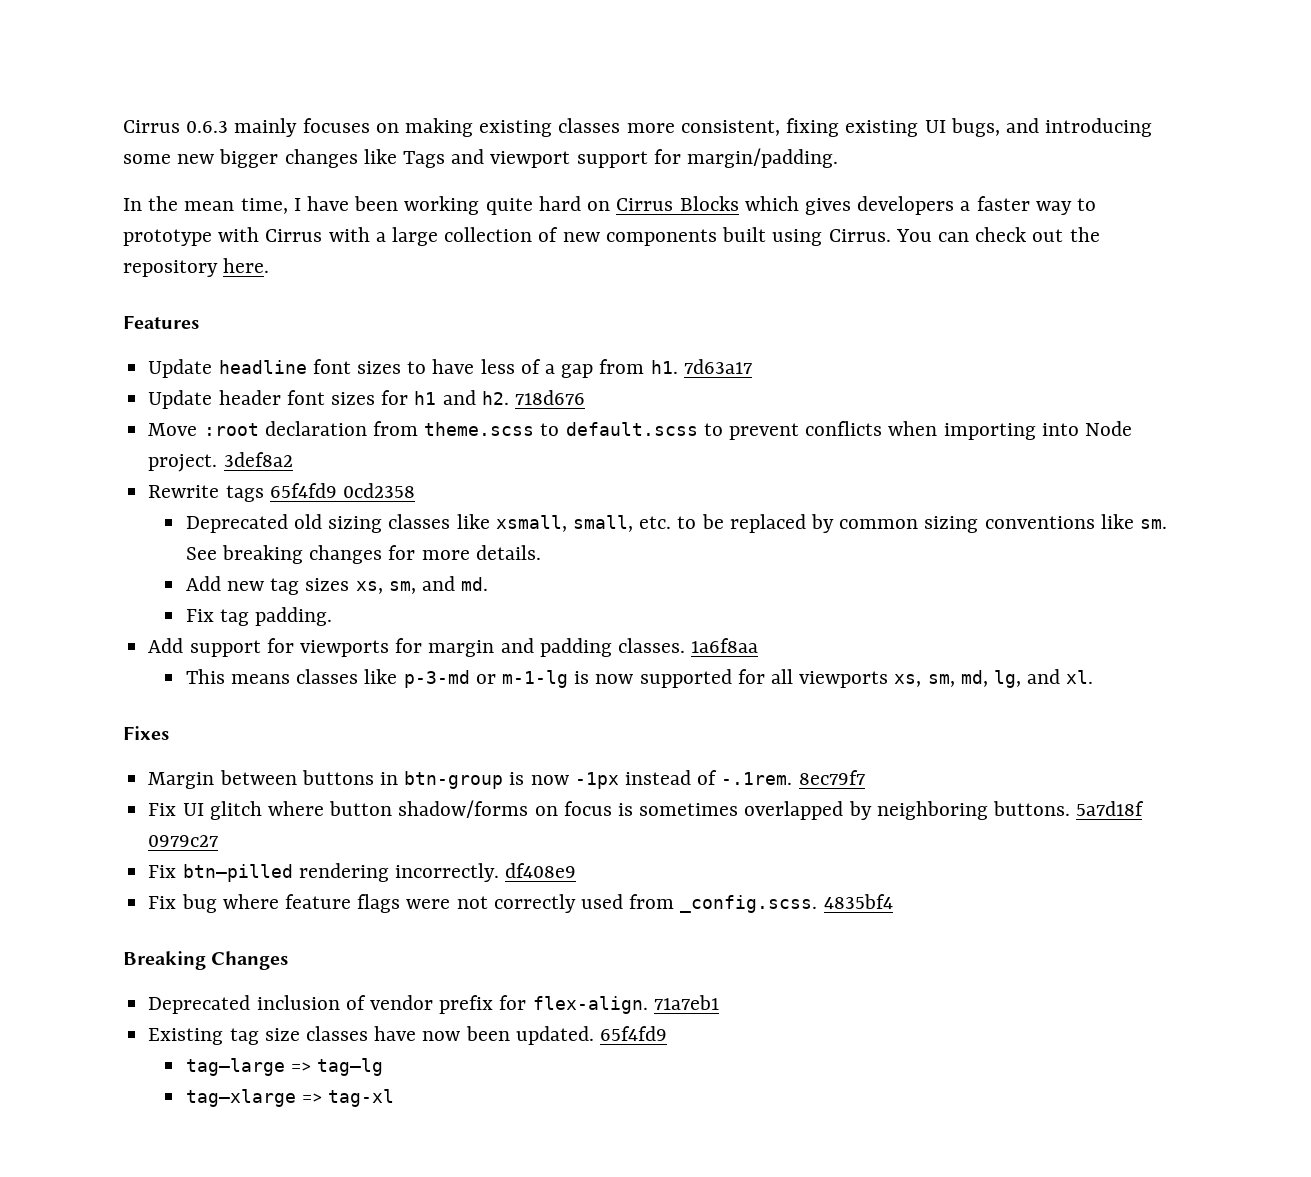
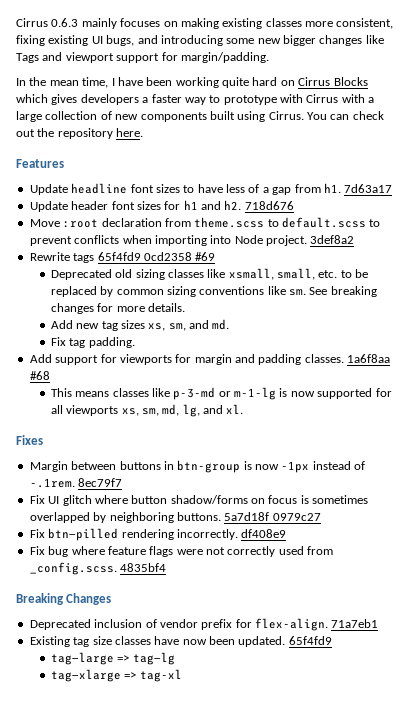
(415, 490) none -> [195,252,216,261] #69
(759, 645) none -> [29,371,50,380] #68

